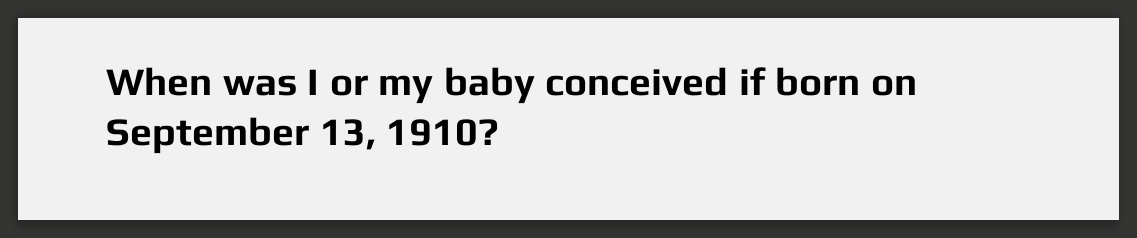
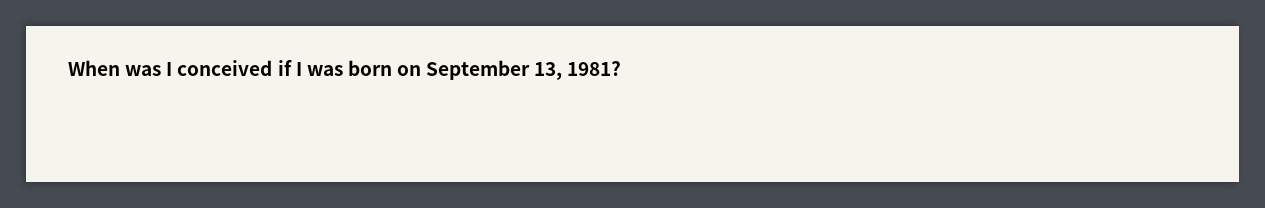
[329,67,766,104] or my baby conceived if -> [177,60,343,76] conceived if I was
[386,119,500,146] 1910? -> [567,61,622,76] 1981?

